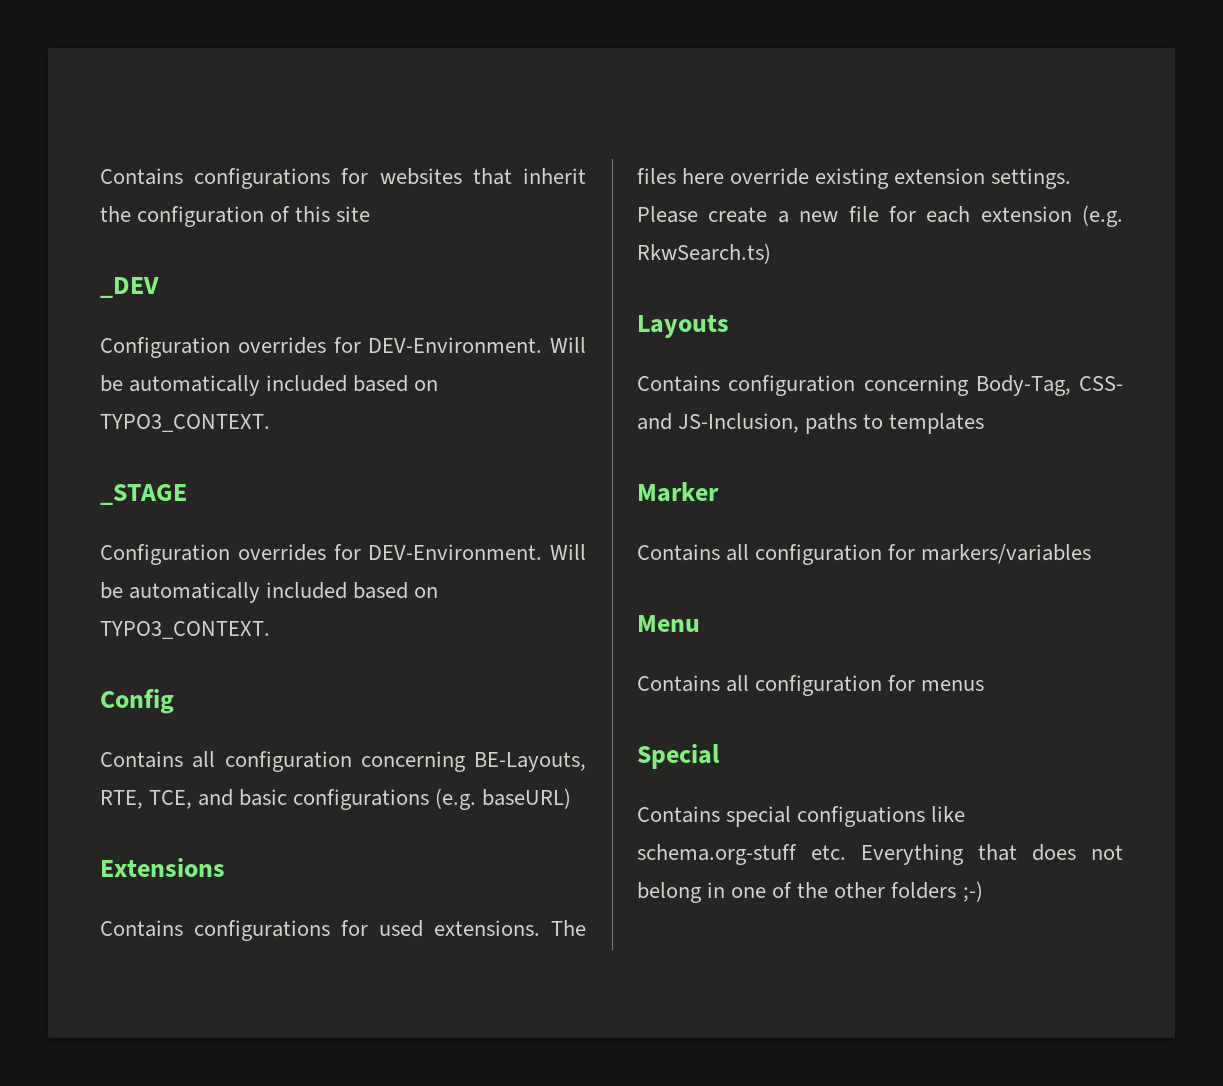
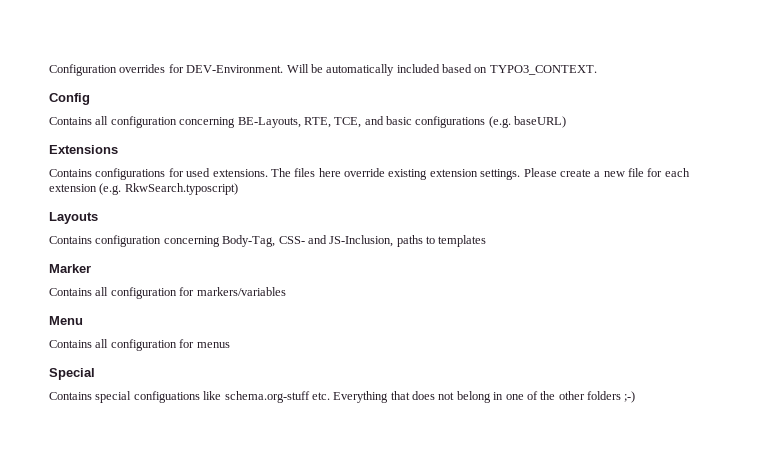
[100,168,586,189] [100,206,371,227] [100,277,159,298] [100,337,586,358] [100,375,439,396] [100,414,270,432] [100,484,187,505] Contains configurations for websites that inherit the configuration of this site // _DEV // Configuration overrides for DEV-Environment. Will be automatically included based on TYPO3_CONTEXT. // _STAGE // -> (49, 70) none
[637,243,771,264] RkwSearch.ts) -> [124,183,238,195] RkwSearch.typoscript)

